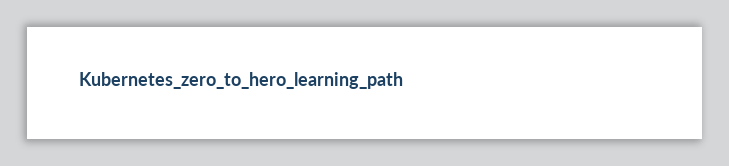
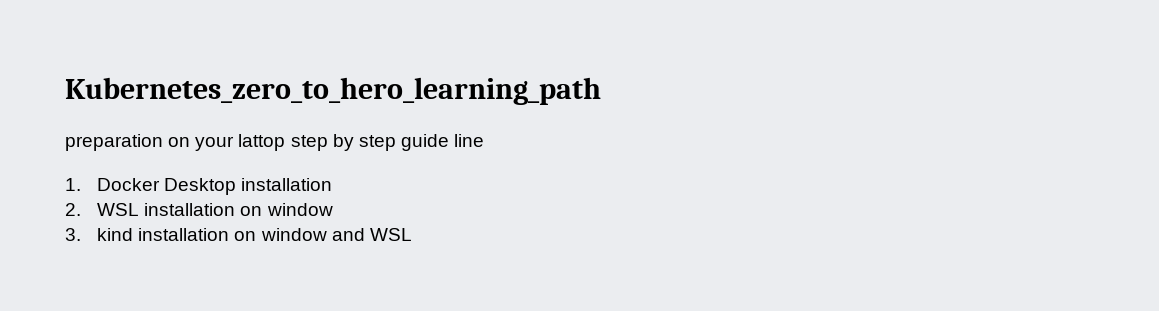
(403, 80) none -> [65,134,485,151] [65,178,333,195] [65,203,333,216] [65,228,412,241] // preparation on your lattop step by step guide line // 1. Docker Desktop installation // 2. WSL installation on window // 3. kind installation on window and WSL

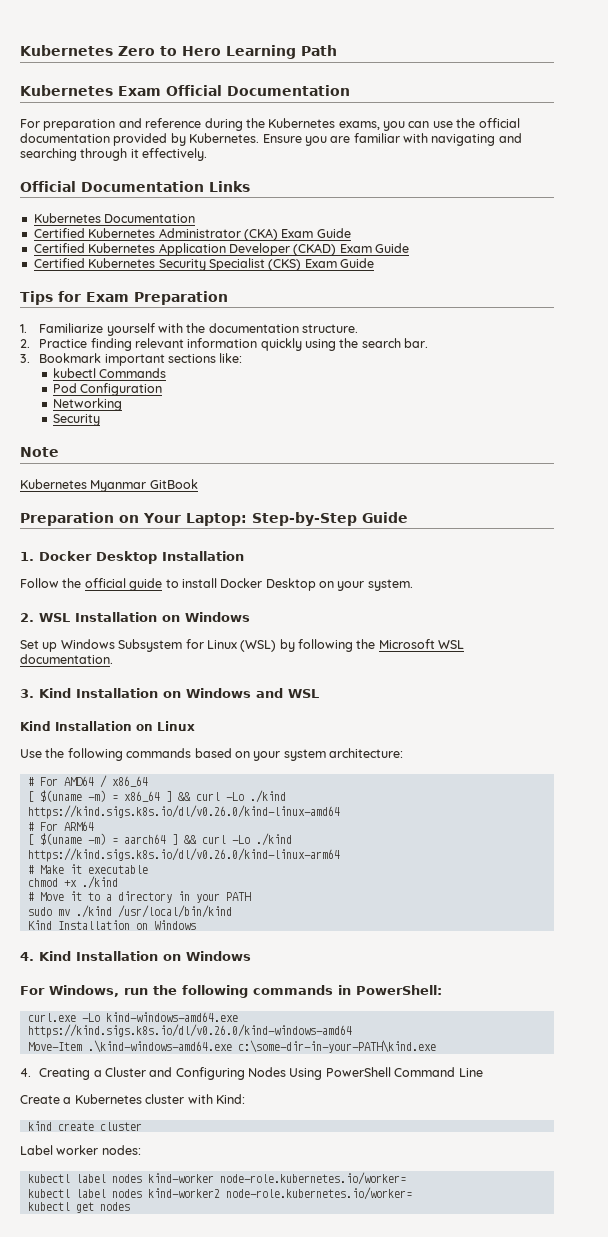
[65,77,601,105] [65,134,485,151] [65,178,333,195] [65,203,333,216] [65,228,412,241] Kubernetes_zero_to_hero_learning_path // preparation on your lattop step by step guide line // 1. Docker Desktop installation // 2. WSL installation on window // 3. kind installation on window and WSL -> [20,45,337,59] [20,85,350,96] [20,118,520,131] [20,133,522,146] [20,148,208,161] [20,181,250,192] [33,213,196,223] [33,228,351,241] [33,243,409,256] [33,258,374,271] [20,291,228,305] [20,323,359,336] [20,338,429,351] [20,353,243,366] [52,368,167,378] [52,383,163,396] [52,398,122,411] [52,414,100,426] [20,447,59,457] [20,479,198,492] [20,512,408,526] [20,551,244,564] [20,578,413,591] [20,612,250,622] [20,639,465,652] [20,654,113,664] [20,688,319,698] [20,721,195,731] [20,748,403,761] [27,775,148,788] [27,790,286,803] [27,805,340,819] [27,821,94,831] [27,833,292,846] [27,848,340,862] [27,864,148,874] [27,876,118,889] [27,891,251,903] [27,905,232,918] [27,920,196,930] [20,951,251,961] [20,985,442,998] [27,1012,238,1022] [27,1024,352,1038] [27,1040,436,1053] [20,1067,483,1080] [20,1094,245,1104] [27,1121,142,1131] [20,1145,141,1155] [27,1172,406,1185] [27,1187,412,1200] [27,1202,130,1213] Kubernetes Zero to Hero Learning Path // Kubernetes Exam Official Documentation // For preparation and reference during the Kubernetes exams, you can use the official documentation provided by Kubernetes. Ensure you are familiar with navigating and searching through it effectively. // Official Documentation Links // Kubernetes Documentation // Certified Kubernetes Administrator (CKA) Exam Guide // Certified Kubernetes Application Developer (CKAD) Exam Guide // Certified Kubernetes Security Specialist (CKS) Exam Guide // Tips for Exam Preparation // 1. Familiarize yourself with the documentation structure. // 2. Practice finding relevant information quickly using the search bar. // 3. Bookmark important sections like: // kubectl Commands // Pod Configuration // Networking // Security // Note // Kubernetes Myanmar GitBook // Preparation on Your Laptop: Step-by-Step Guide // 1. Docker Desktop Installation // Follow the official guide to install Docker Desktop on your system. // 2. WSL Installation on Windows // Set up Windows Subsystem for Linux (WSL) by following the Microsoft WSL documentation. // 3. Kind Installation on Windows and WSL // Kind Installation on Linux // Use the following commands based on your system architecture: // # For AMD64 / x86_64 // [ $(uname -m) = x86_64 ] && curl -Lo ./kind https://kind.sigs.k8s.io/dl/v0.26.0/kind-linux-amd64 // # For ARM64 // [ $(uname -m) = aarch64 ] && curl -Lo ./kind https://kind.sigs.k8s.io/dl/v0.26.0/kind-linux-arm64 // # Make it executable // chmod +x ./kind // # Move it to a directory in your PATH // sudo mv ./kind /usr/local/bin/kind // Kind Installation on Windows // 4. Kind Installation on Windows // For Windows, run the following commands in PowerShell: // curl.exe -Lo kind-windows-amd64.exe https://kind.sigs.k8s.io/dl/v0.26.0/kind-windows-amd64 // Move-Item .\kind-windows-amd64.exe c:\some-dir-in-your-PATH\kind.exe // 4. Creating a Cluster and Configuring Nodes Using PowerShell Command Line // Create a Kubernetes cluster with Kind: // kind create cluster // Label worker nodes: // kubectl label nodes kind-worker node-role.kubernetes.io/worker= // kubectl label nodes kind-worker2 node-role.kubernetes.io/worker= // kubectl get nodes

